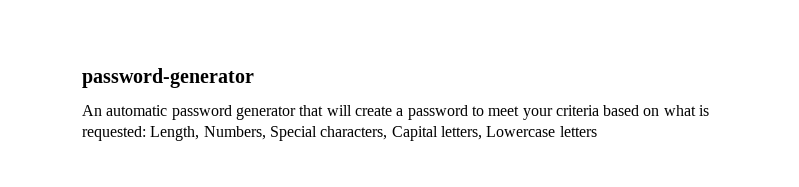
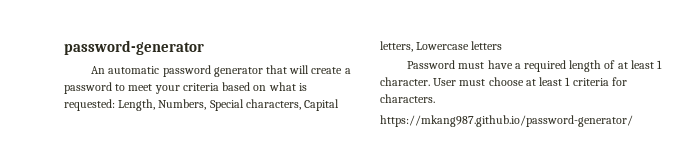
(597, 131) none -> [407,60,663,72] [380,77,627,86] [380,94,435,103] [380,115,633,127] // Password must have a required length of at least 1 character. User must choose at least 1 criteria for characters. // https://mkang987.github.io/password-generator/

